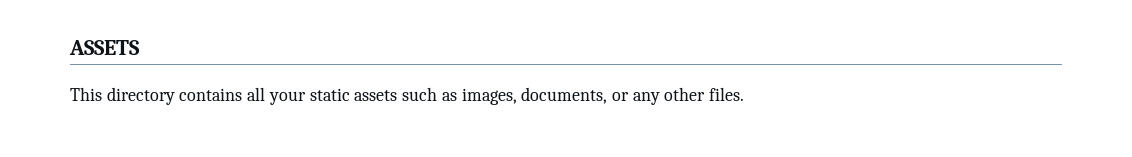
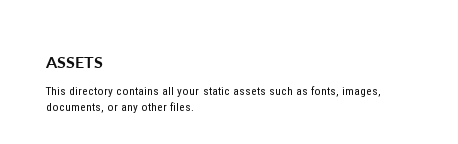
(457, 96) none -> [310,86,339,97] fonts,

